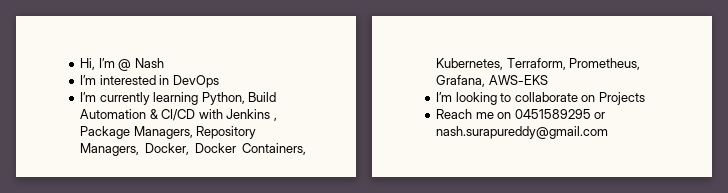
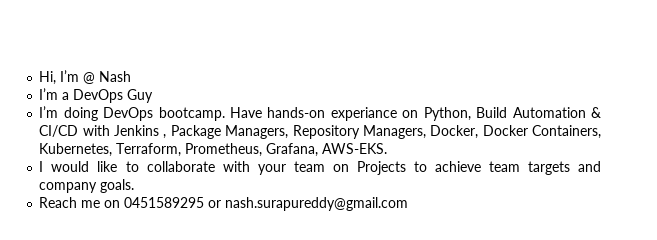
[99,75,219,88] [80,92,199,105] interested in DevOps // I’m currently learning -> [62,89,154,103] [39,106,419,121] a DevOps Guy // I’m doing DevOps bootcamp. Have hands-on experiance on
[488,75,548,85] [436,92,645,105] AWS-EKS // I’m looking to collaborate on Projects -> [322,143,388,154] [39,161,601,175] [39,179,135,193] AWS-EKS. // I would like to collaborate with your team on Projects to achieve team targets and company goals.

